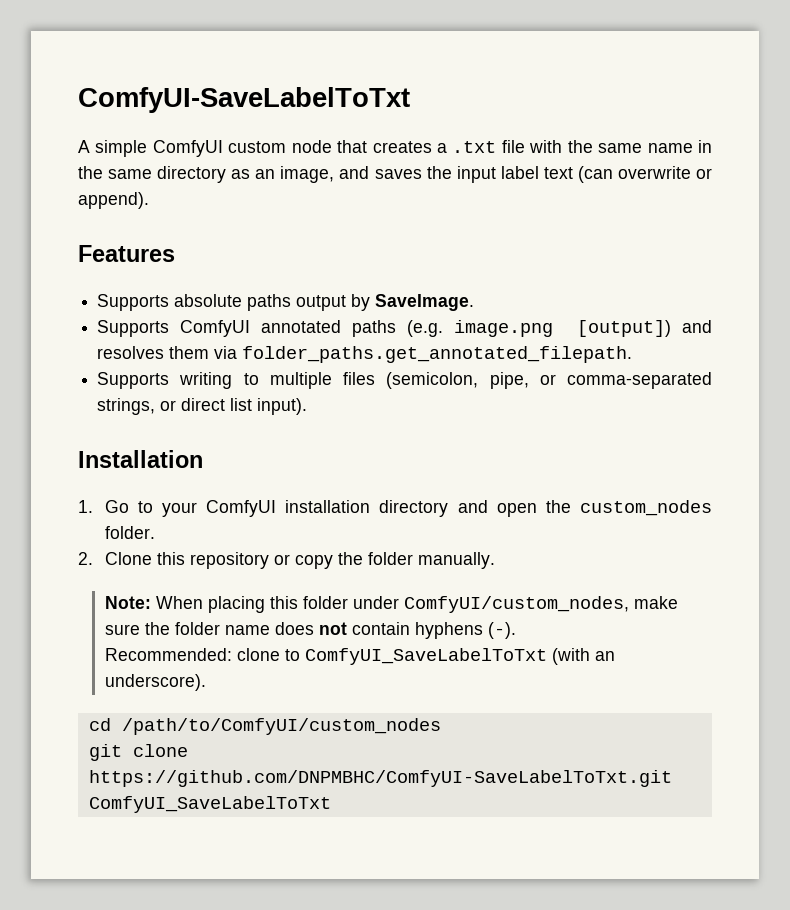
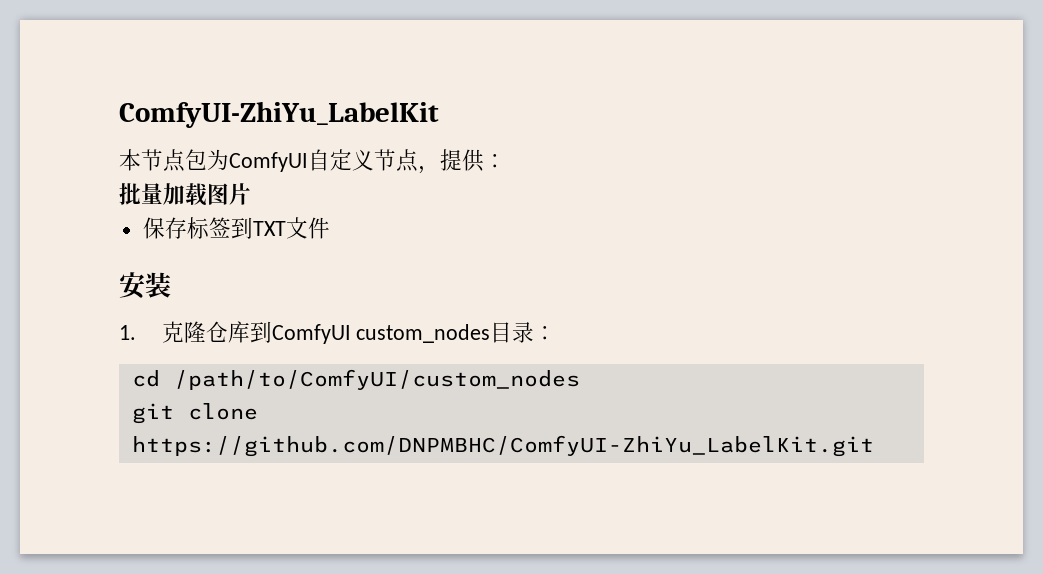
[78,87,410,113] [78,140,713,157] [78,166,712,183] [78,192,149,209] [78,245,175,262] [97,294,475,311] [97,320,712,337] [97,346,633,363] [97,372,712,389] [97,398,308,415] [78,450,203,468] [78,500,712,517] [104,526,155,539] [78,552,495,569] [104,596,678,613] [104,622,516,639] [104,648,615,665] [104,674,206,691] ComfyUI-SaveLabelToTxt // A simple ComfyUI custom node that creates a .txt file with the same name in the same directory as an image, and saves the input label text (can overwrite or append). // Features // Supports absolute paths output by SaveImage. // Supports ComfyUI annotated paths (e.g. image.png [output]) and resolves them via folder_paths.get_annotated_filepath. // Supports writing to multiple files (semicolon, pipe, or comma-separated strings, or direct list input). // Installation // 1. Go to your ComfyUI installation directory and open the custom_nodes folder. // 2. Clone this repository or copy the folder manually. // Note: When placing this folder under ComfyUI/custom_nodes, make sure the folder name does not contain hyphens (-). // Recommended: clone to ComfyUI_SaveLabelToTxt (with an underscore). -> [119,101,439,128] [119,149,506,174] [119,183,251,206] [142,217,330,239] [119,272,171,299] [119,321,557,344] ComfyUI-ZhiYu_LabelKit // 本节点包为ComfyUI自定义节点，提供： // 批量加载图片 // 保存标签到TXT文件 // 安装 // 1.克隆仓库到ComfyUI custom_nodes目录：
[88,770,672,787] [88,796,331,813] https://github.com/DNPMBHC/ComfyUI-SaveLabelToTxt.git ComfyUI_SaveLabelToTxt -> [131,435,874,457] https://github.com/DNPMBHC/ComfyUI-ZhiYu_LabelKit.git

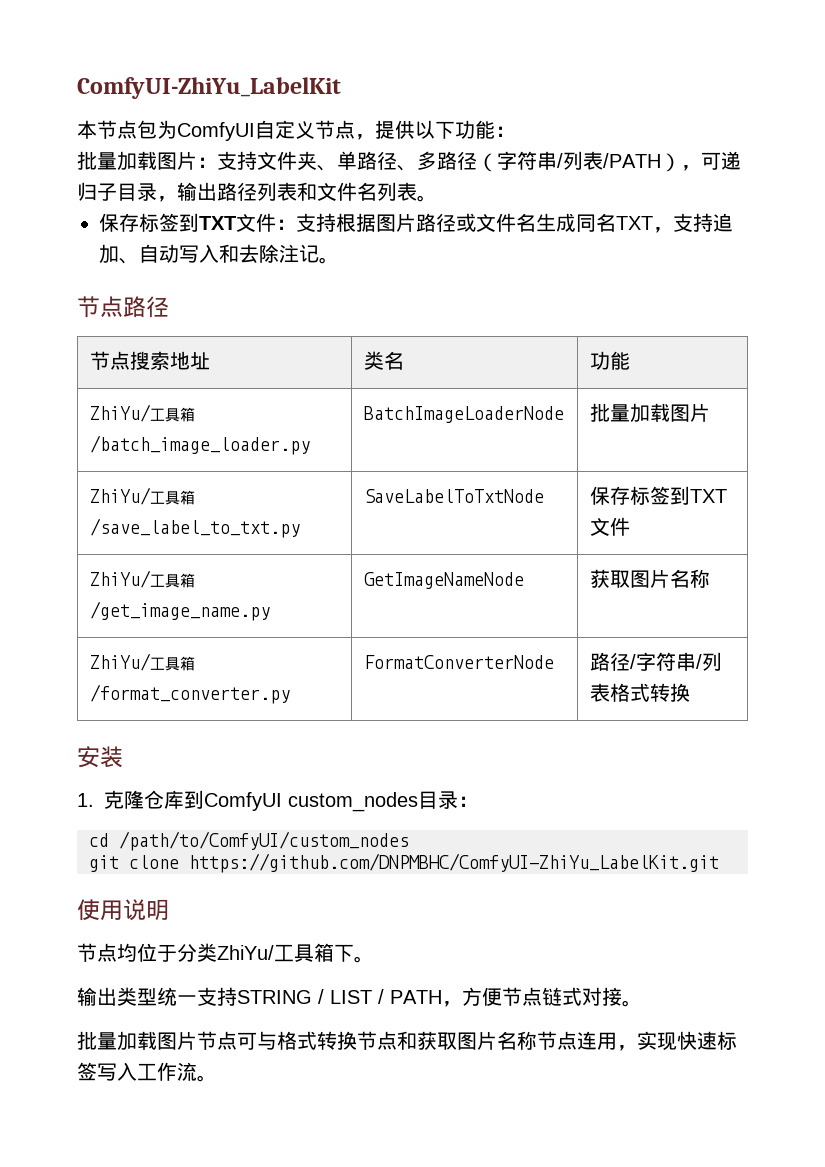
(484, 160) none -> [415,120,495,139] 以下功能
[142,217,330,239] // 保存标签到TXT文件 -> [197,151,741,172] [77,182,437,202] [99,213,733,233] [99,244,339,264] [77,296,169,318] [89,351,210,370] [363,351,404,370] [589,351,630,370] [89,404,195,422] [89,435,310,455] [363,406,564,423] [589,403,710,423] [89,487,195,505] [89,518,300,538] [363,489,544,503] [589,486,727,505] [589,517,630,536] [89,570,195,588] [89,601,270,621] [363,572,524,589] [589,569,710,588] [89,653,195,671] [89,684,290,704] [363,655,554,669] [589,652,722,671] [589,683,690,702] ：支持文件夹、单路径、多路径（字符串/列表/PATH），可递归子目录，输出路径列表和文件名列表。 // 保存标签到TXT文件：支持根据图片路径或文件名生成同名TXT，支持追加、自动写入和去除注记。 // 节点路径 // 节点搜索地址 | 类名 | 功能 // ZhiYu/工具箱/batch_image_loader.py | BatchImageLoaderNode | 批量加载图片 // ZhiYu/工具箱/save_label_to_txt.py | SaveLabelToTxtNode | 保存标签到TXT文件 // ZhiYu/工具箱/get_image_name.py | GetImageNameNode | 获取图片名称 // ZhiYu/工具箱/format_converter.py | FormatConverterNode | 路径/字符串/列表格式转换
(874, 446) none -> [77,899,169,921] [77,943,374,963] [77,987,642,1007] [77,1031,737,1051] [77,1062,217,1082] // 使用说明 // 节点均位于分类ZhiYu/工具箱下。 // 输出类型统一支持STRING / LIST / PATH，方便节点链式对接。 // 批量加载图片节点可与格式转换节点和获取图片名称节点连用，实现快速标签写入工作流。

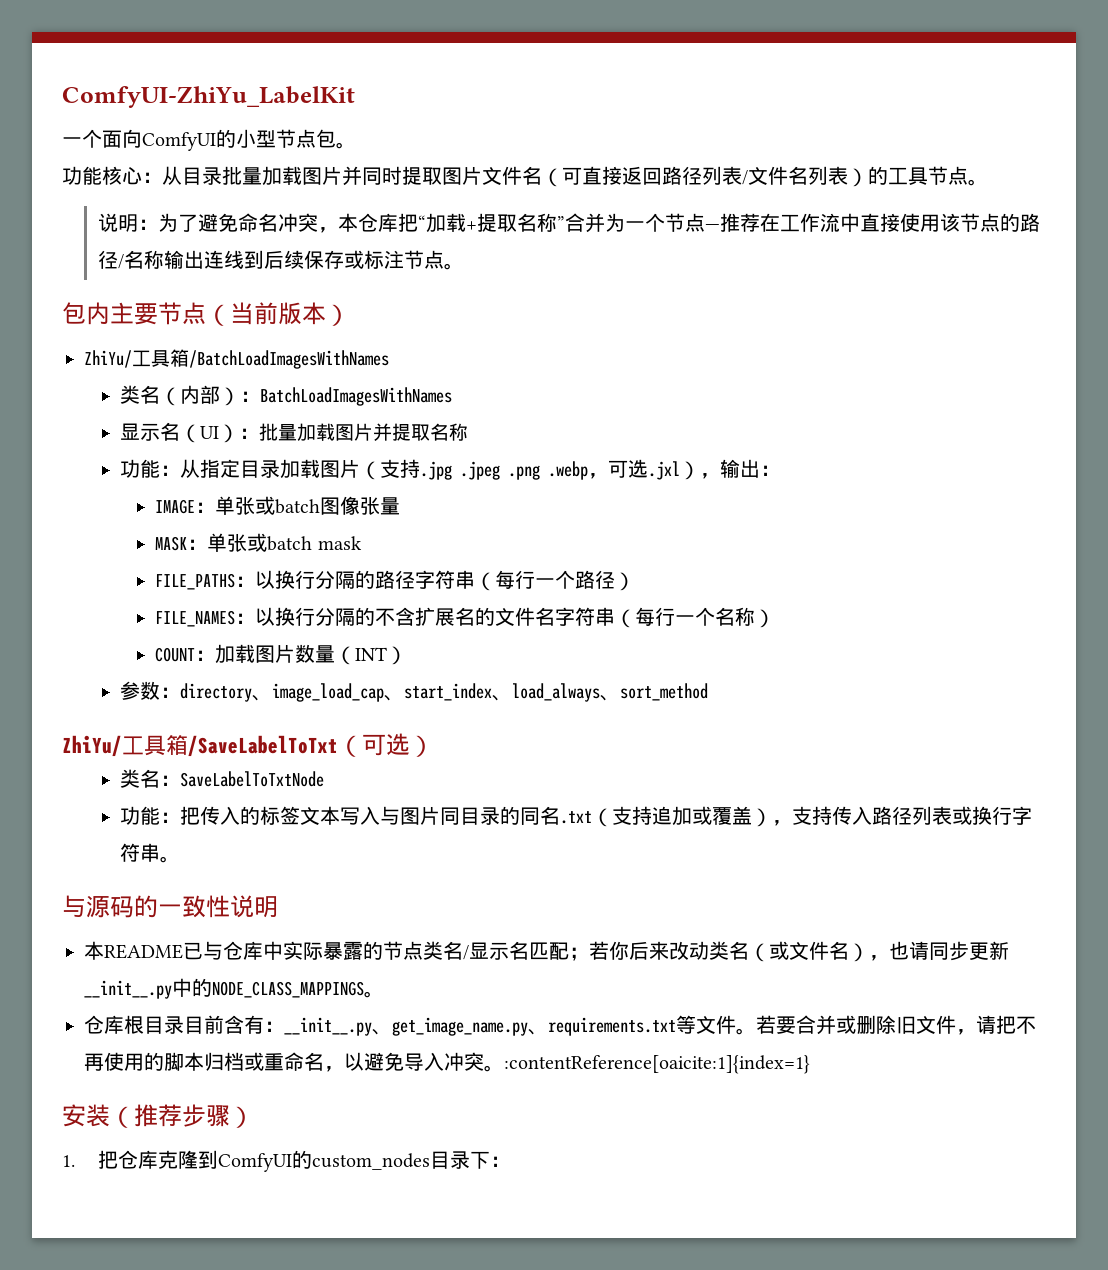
[77,120,515,141] [77,151,741,172] [77,182,317,202] 本节点包为ComfyUI自定义节点，提供以下功能： // 批量加载图片：支持文件夹、单路径、多路径（字符串/列表/PATH），可递归子目录，输出路径列表和 -> [62,129,356,151] [62,166,748,187] 一个面向ComfyUI的小型节点包。 // 功能核心：从目录批量加载图片并同时提取图片文件名（可直接返回路径列表/
[417,195,437,202] [99,213,733,233] [99,244,339,264] [77,296,169,318] [89,351,210,370] [363,351,404,370] [589,351,630,370] [89,404,195,422] [89,435,310,455] [363,406,564,423] [589,403,710,423] [89,487,195,505] [89,518,300,538] [363,489,544,503] [589,486,727,505] [589,517,630,536] [89,570,195,588] [89,601,270,621] [363,572,524,589] [589,569,710,588] [89,653,195,671] [89,684,290,704] [363,655,554,669] [589,652,722,671] [589,683,690,702] [77,746,123,768] [77,790,282,811] 。 // 保存标签到TXT文件：支持根据图片路径或文件名生成同名TXT，支持追加、自动写入和去除注记。 // 节点路径 // 节点搜索地址 | 类名 | 功能 // ZhiYu/工具箱/batch_image_loader.py | BatchImageLoaderNode | 批量加载图片 // ZhiYu/工具箱/save_label_to_txt.py | SaveLabelToTxtNode | 保存标签到TXT文件 // ZhiYu/工具箱/get_image_name.py | GetImageNameNode | 获取图片名称 // ZhiYu/工具箱/format_converter.py | FormatConverterNode | 路径/字符串/列表格式转换 // 安装 // 1.克隆仓库到ComfyUI -> [848,166,988,187] [97,213,1040,233] [97,250,464,270] [62,302,350,326] [84,349,389,369] [119,385,452,406] [119,422,468,443] [119,459,780,480] [155,496,401,515] [155,533,362,552] [155,570,636,591] [155,607,776,628] [155,644,408,665] [119,681,708,702] [62,733,434,757] [119,769,324,788] [119,806,1032,827] [119,843,180,863] [62,895,278,918] [84,941,1009,962] [84,978,384,999] [84,1015,1036,1036] [84,1052,810,1074] [62,1104,254,1128] [62,1150,312,1172] ）的工具节点。 // 说明：为了避免命名冲突，本仓库把“加载+提取名称”合并为一个节点—推荐在工作流中直接使用该节点的路径/名称输出连线到后续保存或标注节点。 // 包内主要节点（当前版本） // ZhiYu/工具箱/BatchLoadImagesWithNames // 类名（内部）：BatchLoadImagesWithNames // 显示名（UI）：批量加载图片并提取名称 // 功能：从指定目录加载图片（支持.jpg .jpeg .png .webp，可选.jxl），输出： // IMAGE：单张或batch图像张量 // MASK：单张或batch mask // FILE_PATHS：以换行分隔的路径字符串（每行一个路径） // FILE_NAMES：以换行分隔的不含扩展名的文件名字符串（每行一个名称） // COUNT：加载图片数量（INT） // 参数：directory、image_load_cap、start_index、load_always、sort_method // ZhiYu/工具箱/SaveLabelToTxt（可选） // 类名：SaveLabelToTxtNode // 功能：把传入的标签文本写入与图片同目录的同名.txt（支持追加或覆盖），支持传入路径列表或换行字符串。 // 与源码的一致性说明 // 本README已与仓库中实际暴露的节点类名/显示名匹配；若你后来改动类名（或文件名），也请同步更新__init__.py中的NODE_CLASS_MAPPINGS。 // 仓库根目录目前含有：__init__.py、get_image_name.py、requirements.txt等文件。若要合并或删除旧文件，请把不再使用的脚本归档或重命名，以避免导入冲突。:contentReference[oaicite:1]{index=1} // 安装（推荐步骤） // 1.把仓库克隆到ComfyUI的
[458,796,478,807] [89,831,409,851] [89,853,719,873] [77,899,169,921] [77,943,374,963] [77,987,642,1007] [77,1031,737,1051] [77,1062,217,1082] ： // cd /path/to/ComfyUI/custom_nodes // git clone https://github.com/DNPMBHC/ComfyUI-ZhiYu_LabelKit.git // 使用说明 // 节点均位于分类ZhiYu/工具箱下。 // 输出类型统一支持STRING / LIST / PATH，方便节点链式对接。 // 批量加载图片节点可与格式转换节点和获取图片名称节点连用，实现快速标签写入工作流。 -> [469,1151,510,1169] 下：

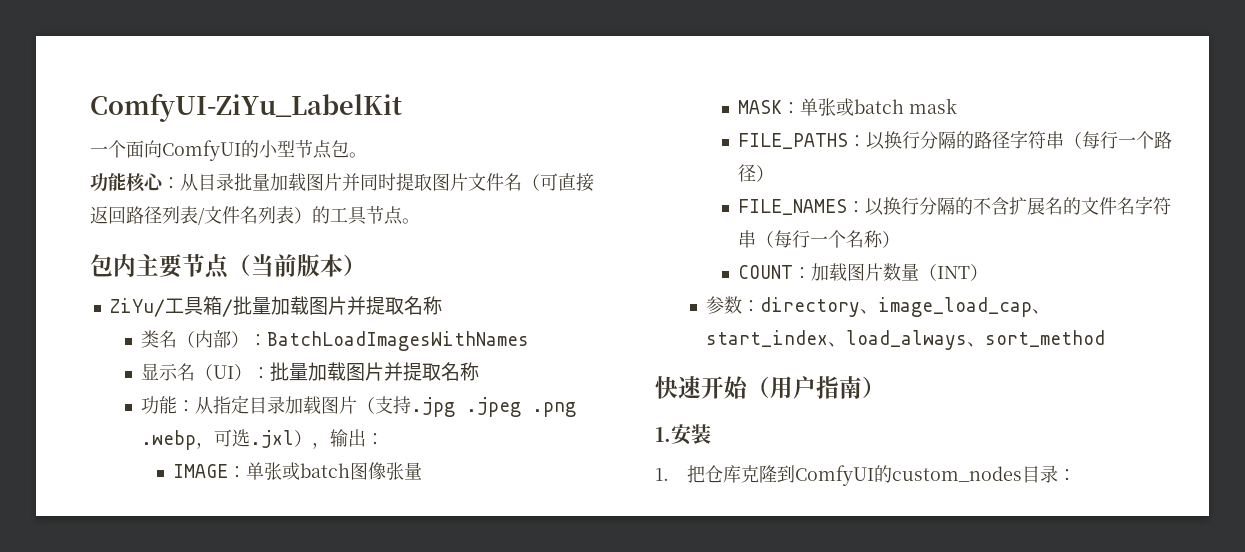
[62,86,355,108] ComfyUI-ZhiYu_LabelKit -> [90,93,402,122] ComfyUI-ZiYu_LabelKit
[97,213,1040,233] [97,250,464,270] // 说明：为了避免命名冲突，本仓库把“加载+提取名称”合并为一个节点—推荐在工作流中直接使用该节点的路径/名称输出连线到后续保存或标注节点。 -> (420, 221) none
[84,349,389,369] ZhiYu/工具箱/BatchLoadImagesWithNames -> [109,296,442,317] ZiYu/工具箱/批量加载图片并提取名称
[62,733,434,757] [119,769,324,788] [119,806,1032,827] [119,843,180,863] [62,895,278,918] [84,941,1009,962] [84,978,384,999] [84,1015,1036,1036] [84,1052,810,1074] [62,1104,254,1128] ZhiYu/工具箱/SaveLabelToTxt（可选） // 类名：SaveLabelToTxtNode // 功能：把传入的标签文本写入与图片同目录的同名.txt（支持追加或覆盖），支持传入路径列表或换行字符串。 // 与源码的一致性说明 // 本README已与仓库中实际暴露的节点类名/显示名匹配；若你后来改动类名（或文件名），也请同步更新__init__.py中的NODE_CLASS_MAPPINGS。 // 仓库根目录目前含有：__init__.py、get_image_name.py、requirements.txt等文件。若要合并或删除旧文件，请把不再使用的脚本归档或重命名，以避免导入冲突。:contentReference[oaicite:1]{index=1} // 安装（推荐步骤） -> [655,376,885,399] [655,424,711,445] 快速开始（用户指南） // 1.安装
[469,1151,490,1169] 下 -> (1058, 474) none

